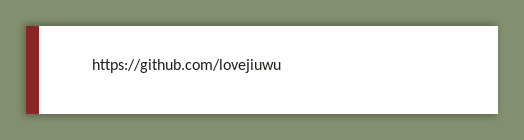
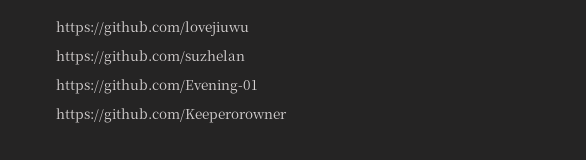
(281, 66) none -> [56,50,245,65] [56,79,257,94] [56,108,287,123] // https://github.com/suzhelan // https://github.com/Evening-01 // https://github.com/Keeperorowner

